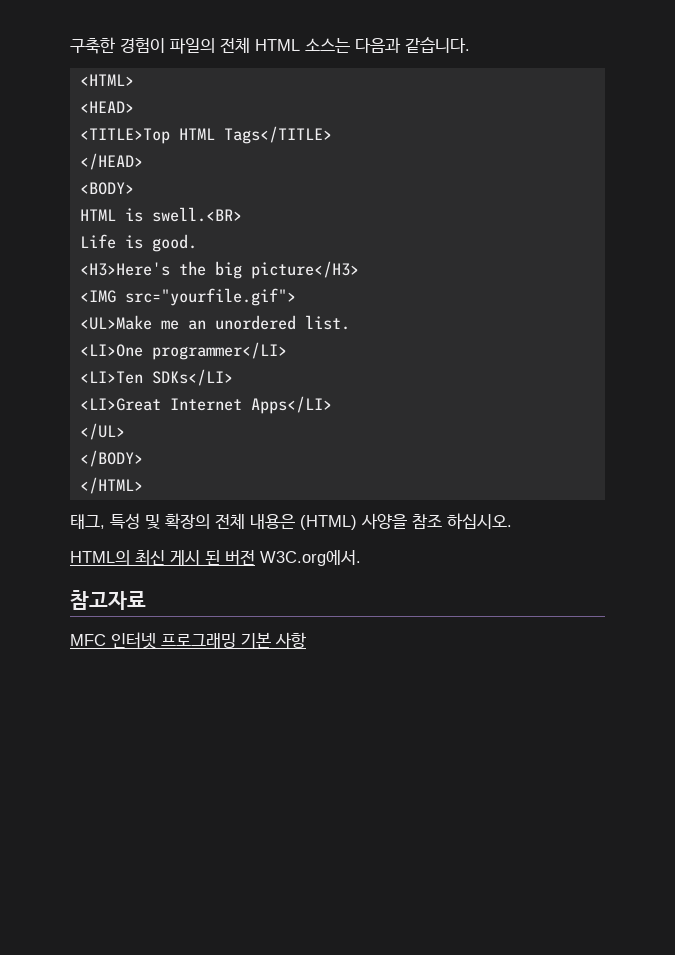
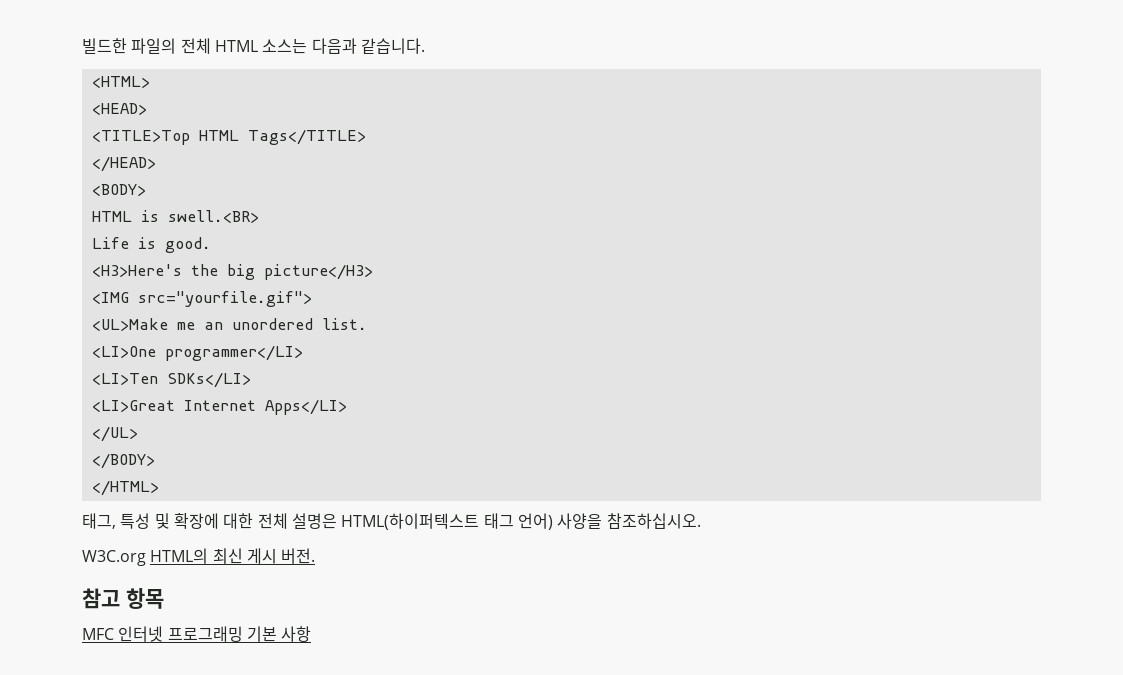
[70,37,165,54] 구축한 경험이 -> [82,38,127,54] 빌드한
[165,513,512,530] [70,550,361,566] [70,590,146,610] 확장의 전체 내용은 (HTML) 사양을 참조 하십시오. // HTML의 최신 게시 된 버전 W3C.org에서. // 참고자료 -> [173,513,701,530] [82,548,316,566] [82,588,164,609] 확장에 대한 전체 설명은 HTML(하이퍼텍스트 태그 언어) 사양을 참조하십시오. // W3C.org HTML의 최신 게시 버전. // 참고 항목

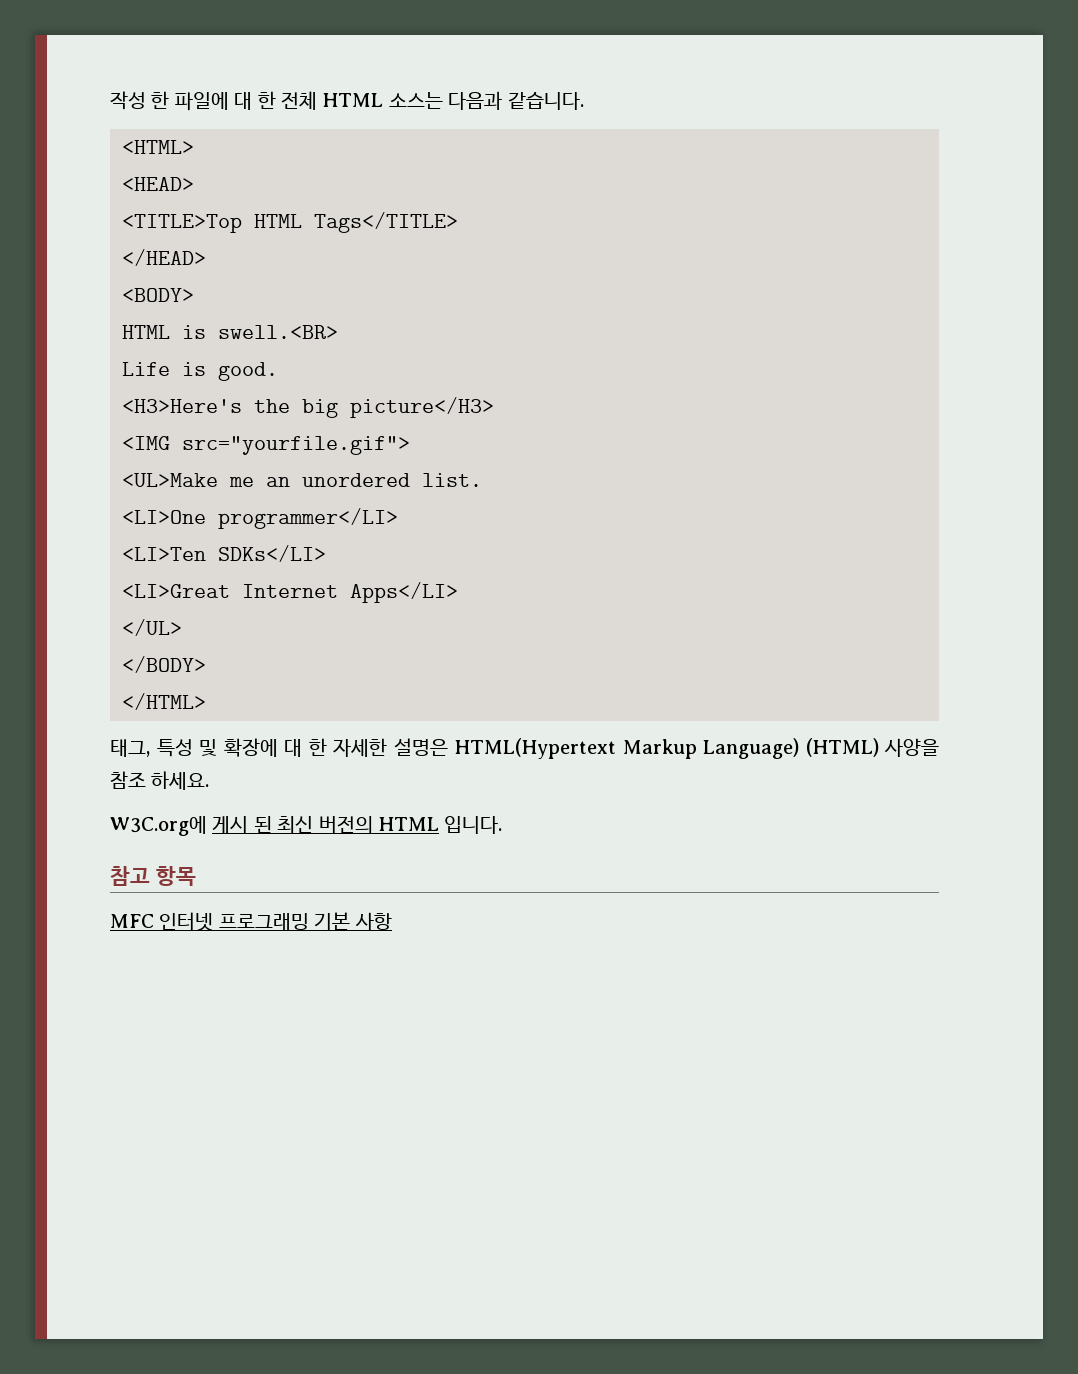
[82,38,177,54] 빌드한 파일의 -> [110,91,276,111] 작성 한 파일에 대 한
[223,513,701,530] [82,548,316,566] 대한 전체 설명은 HTML(하이퍼텍스트 태그 언어) 사양을 참조하십시오. // W3C.org HTML의 최신 게시 버전. -> [284,738,939,759] [110,771,210,790] [110,816,503,836] 대 한 자세한 설명은 HTML(Hypertext Markup Language) (HTML) 사양을 참조 하세요. // W3C.org에 게시 된 최신 버전의 HTML 입니다.

